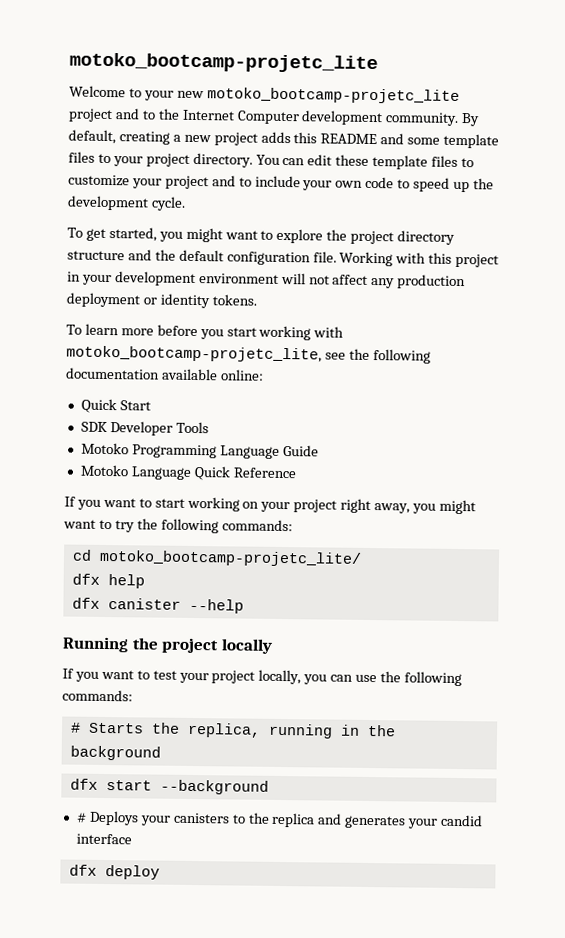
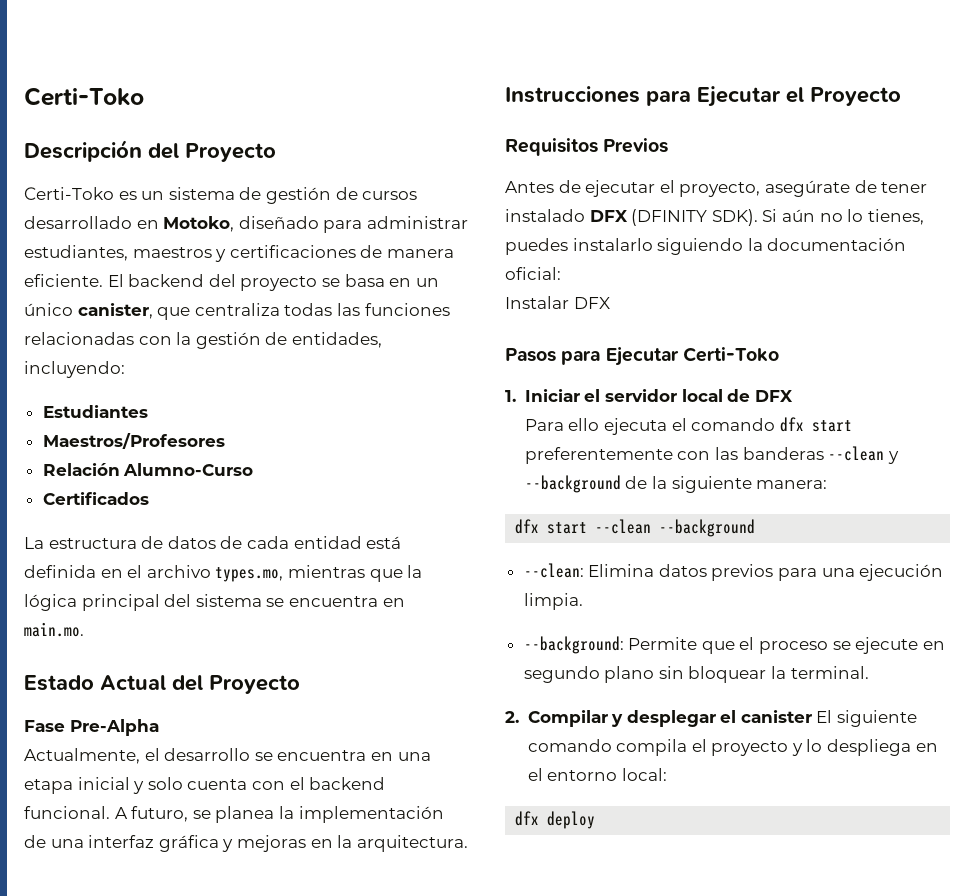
[69,52,378,74] [69,85,460,104] [68,108,481,127] [68,129,500,149] [68,151,475,170] [68,174,494,193] [67,195,186,211] [67,227,456,245] [67,249,500,268] [67,271,467,290] [66,292,257,309] [66,323,345,341] [66,345,431,364] [66,367,264,381] [80,398,151,414] [80,421,209,436] [80,442,319,459] [79,464,297,481] [64,496,476,515] [63,518,293,534] [71,549,362,567] [71,573,145,589] [71,597,244,614] [62,636,273,654] [62,668,462,687] [62,689,133,702] [69,722,396,739] [69,745,161,761] [69,778,152,791] motoko_bootcamp-projetc_lite // Welcome to your new motoko_bootcamp-projetc_lite project and to the Internet Computer development community. By default, creating a new project adds this README and some template files to your project directory. You can edit these template files to customize your project and to include your own code to speed up the development cycle. // To get started, you might want to explore the project directory structure and the default configuration file. Working with this project in your development environment will not affect any production deployment or identity tokens. // To learn more before you start working with motoko_bootcamp-projetc_lite, see the following documentation available online: // Quick Start // SDK Developer Tools // Motoko Programming Language Guide // Motoko Language Quick Reference // If you want to start working on your project right away, you might want to try the following commands: // cd motoko_bootcamp-projetc_lite/ // dfx help // dfx canister --help // Running the project locally // If you want to test your project locally, you can use the following commands: // # Starts the replica, running in the background // dfx start -> [24,87,144,106] [24,140,276,162] [24,187,418,204] [24,216,468,233] [24,245,454,262] [24,274,439,291] [24,303,450,320] [24,332,382,349] [24,361,125,378] [42,405,148,418] [42,433,225,449] [42,463,254,476] [42,492,149,505] [24,536,402,549] [24,565,423,582] [24,594,405,611] [24,622,84,637] [24,675,300,694] [24,719,159,736] [24,748,431,764] [24,777,386,794] [24,806,444,823] [24,835,468,852] [505,86,901,107] [505,138,669,156] [505,180,928,197] [505,209,924,226] [505,238,907,255] [505,267,561,280] [505,296,610,309] [505,347,779,366] [505,389,793,402] [524,417,852,435] [524,446,899,464] [524,475,828,493] [515,519,652,534] Certi-Toko // Descripción del Proyecto // Certi-Toko es un sistema de gestión de cursos desarrollado en Motoko, diseñado para administrar estudiantes, maestros y certificaciones de manera eficiente. El backend del proyecto se basa en un único canister, que centraliza todas las funciones relacionadas con la gestión de entidades, incluyendo: // Estudiantes // Maestros/Profesores // Relación Alumno-Curso // Certificados // La estructura de datos de cada entidad está definida en el archivo types.mo, mientras que la lógica principal del sistema se encuentra en main.mo. // Estado Actual del Proyecto // Fase Pre-Alpha // Actualmente, el desarrollo se encuentra en una etapa inicial y solo cuenta con el backend funcional. A futuro, se planea la implementación de una interfaz gráfica y mejoras en la arquitectura. // Instrucciones para Ejecutar el Proyecto // Requisitos Previos // Antes de ejecutar el proyecto, asegúrate de tener instalado DFX (DFINITY SDK). Si aún no lo tienes, puedes instalarlo siguiendo la documentación oficial: // Instalar DFX // Pasos para Ejecutar Certi-Toko // 1. Iniciar el servidor local de DFX // Para ello ejecuta el comando dfx start preferentemente con las banderas --clean y --background de la siguiente manera: // dfx start --clean
[75,810,484,829] [75,833,132,845] # Deploys your canisters to the replica and generates your candid interface -> [523,563,944,581] [523,593,583,610] [523,636,945,654] [523,666,869,683] [505,710,918,727] [527,739,938,756] [527,768,667,781] --clean: Elimina datos previos para una ejecución limpia. // --background: Permite que el proceso se ejecute en segundo plano sin bloquear la terminal. // 2. Compilar y desplegar el canister El siguiente comando compila el proyecto y lo despliega en el entorno local:

